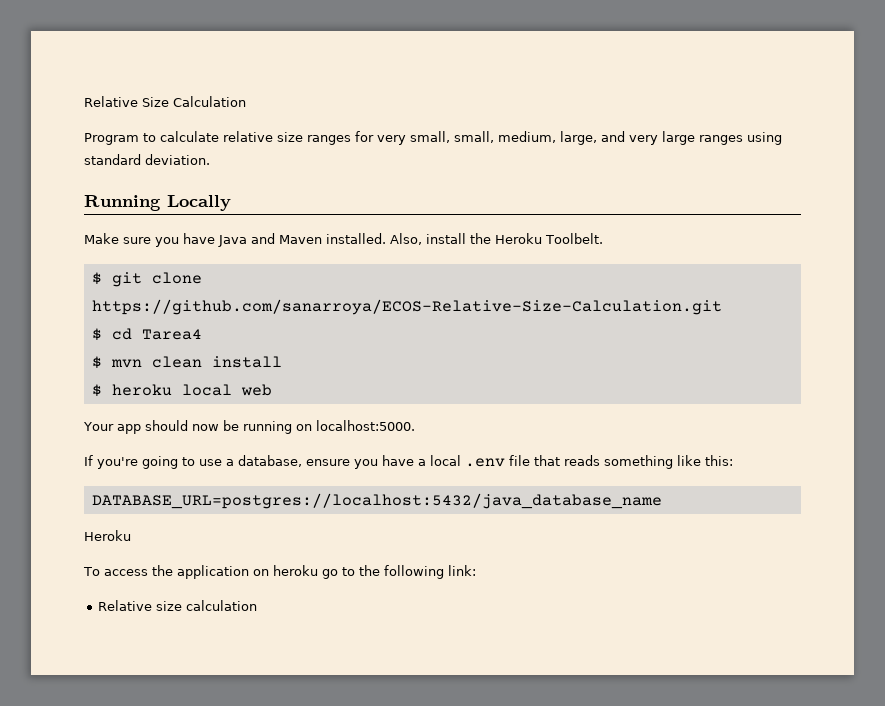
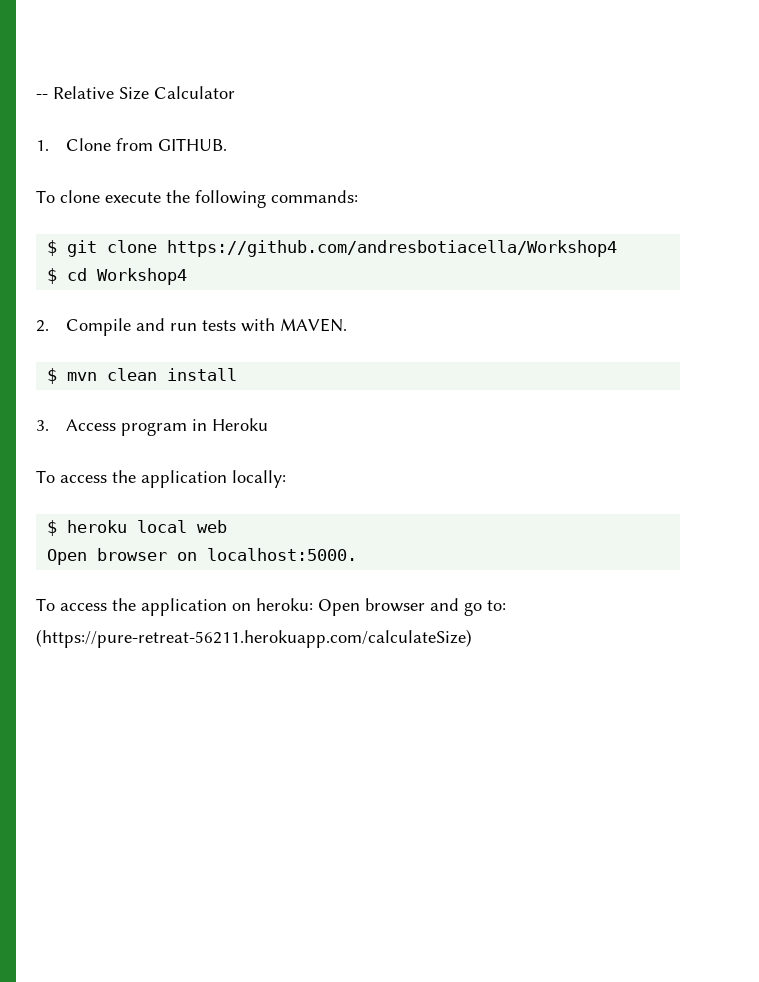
(84, 101) none -> [36,94,48,99] --
[173,96,246,107] [84,131,782,145] [84,154,210,165] [84,195,231,211] [84,233,603,247] Calculation // Program to calculate relative size ranges for very small, small, medium, large, and very large ranges using standard deviation. // Running Locally // Make sure you have Java and Maven installed. Also, install the Heroku Toolbelt. -> [154,86,235,99] [36,138,227,151] [36,190,358,208] Calculator // 1. Clone from GITHUB. // To clone execute the following commands:
[91,299,722,315] https://github.com/sanarroya/ECOS-Relative-Size-Calculation.git -> [167,240,618,257] https://github.com/andresbotiacella/Workshop4
[141,329,202,340] [91,356,282,369] [91,384,272,397] [83,420,415,434] [84,455,733,469] [91,493,662,509] Tarea4 // $ mvn clean install // $ heroku local web // Your app should now be running on localhost:5000. // If you're going to use a database, ensure you have a local .env file that reads something like this: // DATABASE_URL=postgres://localhost:5432/java_database_name // -> [97,268,188,285] [36,318,347,336] [47,368,238,384] [36,419,207,436] Workshop4 // 2. Compile and run tests with MAVEN. // $ mvn clean install // 3. Access program in
[252,565,476,579] [98,600,258,611] on heroku go to the following link: // Relative size calculation -> [232,470,286,488] [47,520,228,536] [47,548,358,565] [36,598,506,616] [36,629,472,648] locally: // $ heroku local web // Open browser on localhost:5000. // To access the application on heroku: Open browser and go to: (https://pure-retreat-56211.herokuapp.com/calculateSize)

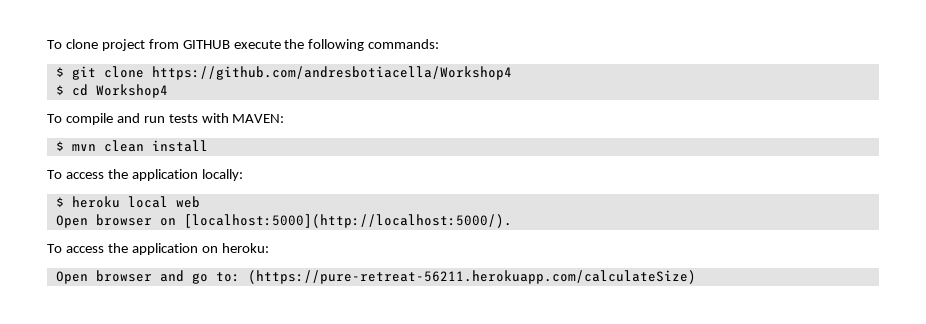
[36,86,235,100] [36,138,227,151] [36,190,100,203] -- Relative Size Calculator // 1. Clone from GITHUB. // To clone -> [47,39,230,51] To clone project from GITHUB
[36,318,131,336] 2. Compile -> [47,113,113,125] To compile
[279,318,347,332] MAVEN. -> [232,114,285,123] MAVEN:
[36,418,268,436] // 3. Access program in Heroku -> (208, 146) none
[207,548,358,561] localhost:5000. -> [183,214,512,228] [localhost:5000](http://localhost:5000/).
(313, 604) none -> (269, 248) //

